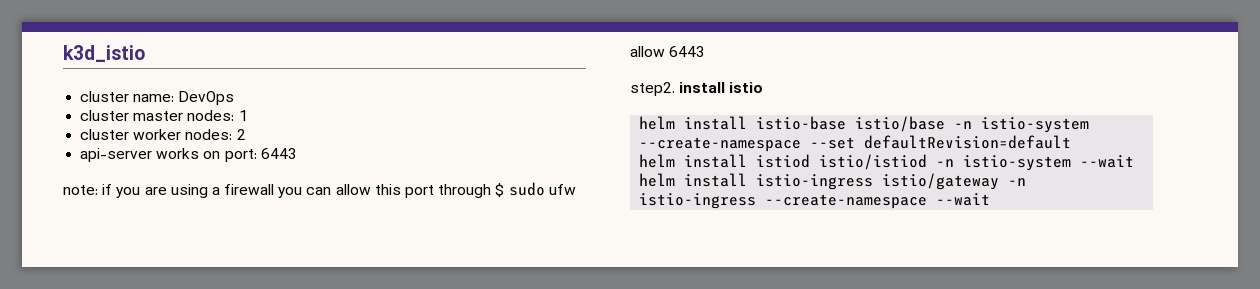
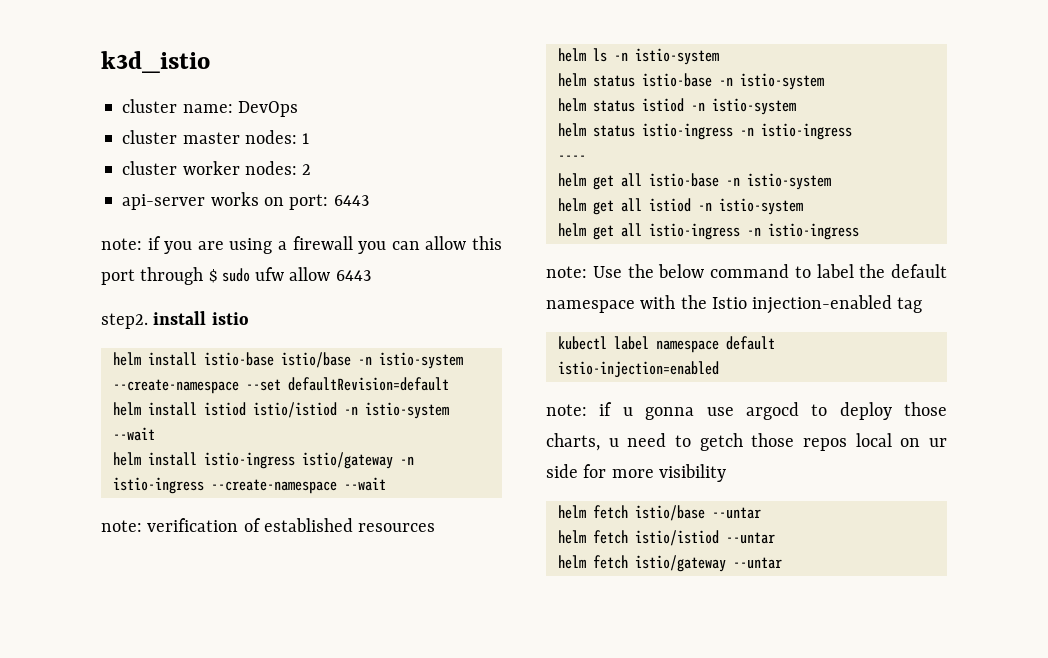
(991, 199) none -> [101,518,436,532] [557,48,719,65] [557,73,824,90] [557,98,796,115] [557,123,852,140] [557,155,586,161] [557,173,831,190] [557,198,803,215] [557,223,859,240] [546,264,947,278] [546,295,923,314] [557,336,775,353] [557,361,719,378] [546,402,947,420] [546,433,947,451] [546,464,726,482] [557,505,761,521] [557,530,775,546] [557,555,782,572] // note: verification of established resources // helm ls -n istio-system // helm status istio-base -n istio-system // helm status istiod -n istio-system // helm status istio-ingress -n istio-ingress // ---- // helm get all istio-base -n istio-system // helm get all istiod -n istio-system // helm get all istio-ingress -n istio-ingress // note: Use the below command to label the default namespace with the Istio injection-enabled tag // kubectl label namespace default istio-injection=enabled // note: if u gonna use argocd to deploy those charts, u need to getch those repos local on ur side for more visibility // helm fetch istio/base --untar // helm fetch istio/istiod --untar // helm fetch istio/gateway --untar

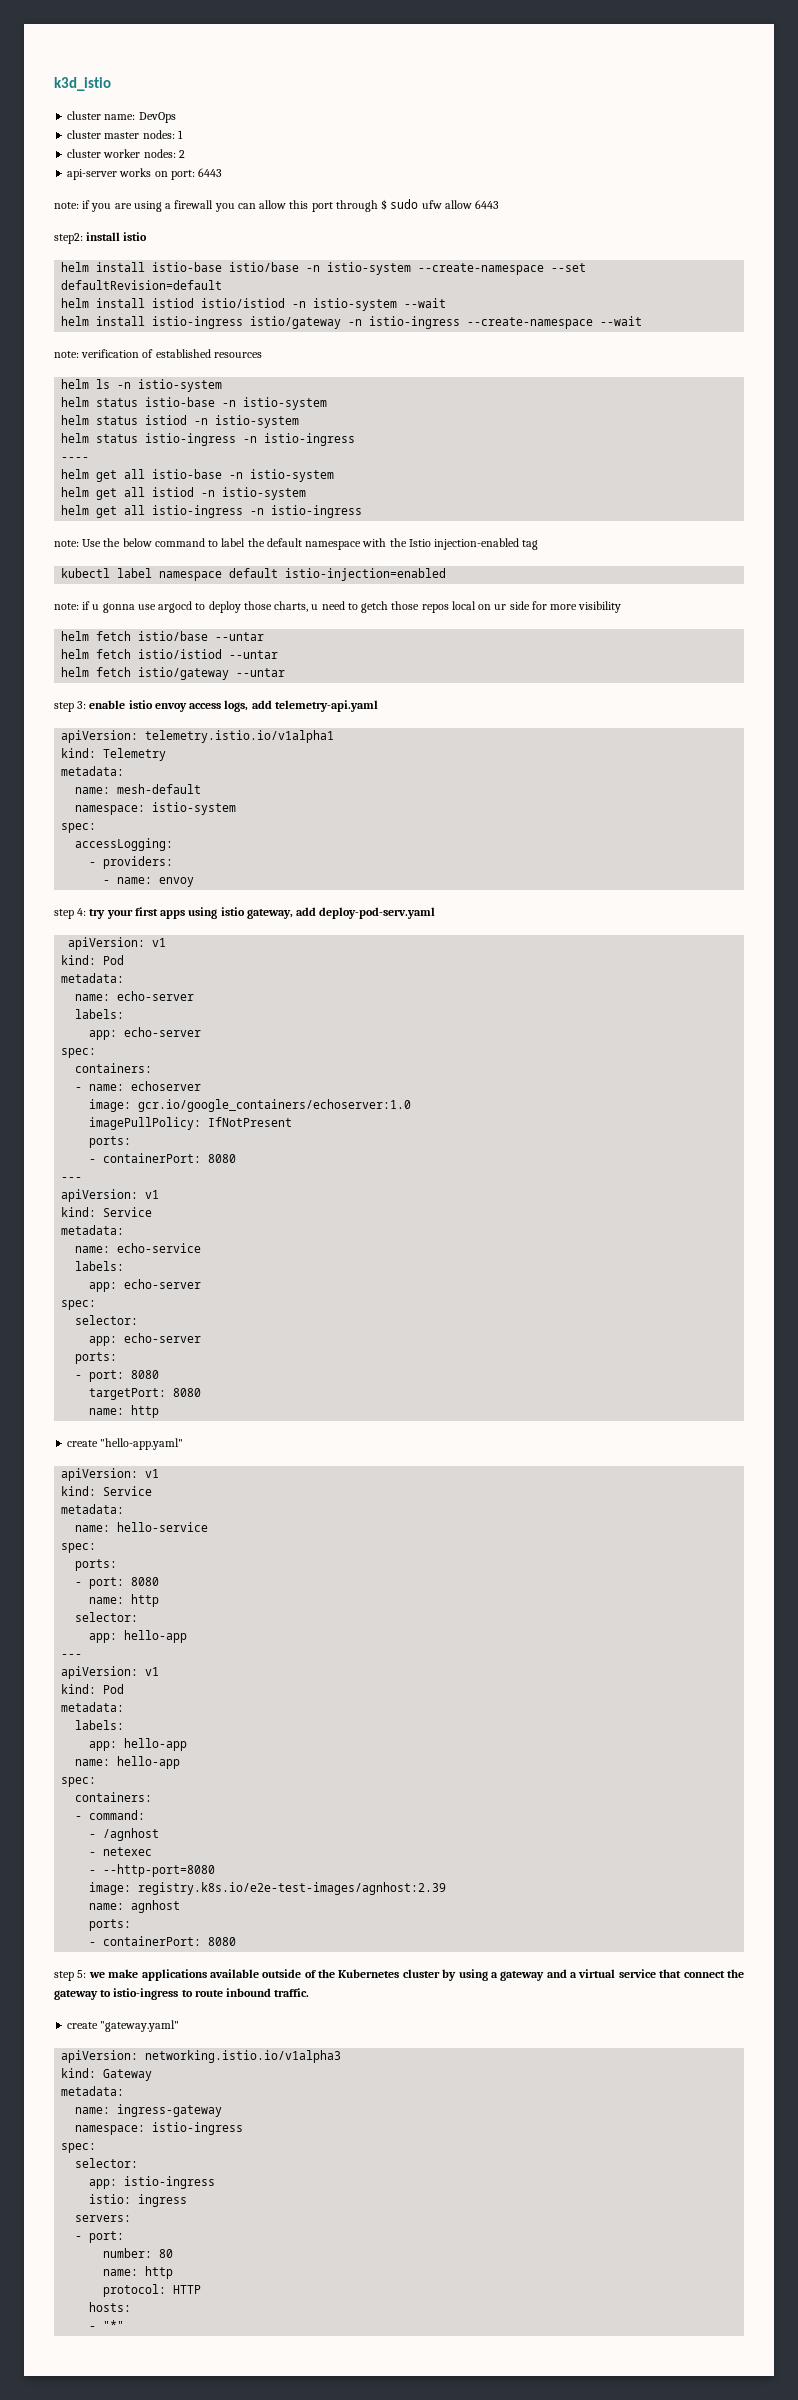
[101,313,148,329] step2. -> [54,233,83,244] step2:
(782, 563) none -> [54,700,378,712] [61,730,335,743] [61,748,167,761] [61,766,125,776] [75,784,202,794] [75,802,237,815] [61,823,97,833] [75,838,174,851] [89,856,174,869] [103,877,195,887] [54,907,436,919] [68,937,167,950] [61,955,125,965] [61,973,125,983] [75,991,195,1001] [75,1009,125,1019] [89,1027,202,1040] [61,1048,97,1058] [75,1063,153,1073] [75,1081,202,1091] [89,1099,412,1112] [89,1117,293,1130] [89,1136,132,1148] [89,1153,237,1163] [61,1177,83,1181] [61,1189,160,1202] [61,1207,153,1217] [61,1225,125,1235] [75,1243,202,1253] [75,1261,125,1271] [89,1279,202,1292] [61,1300,97,1310] [75,1315,139,1325] [89,1333,202,1346] [75,1352,118,1364] [75,1370,160,1382] [89,1388,202,1400] [89,1405,160,1418] [67,1438,184,1450] [61,1468,160,1481] [61,1486,153,1496] [61,1504,125,1514] [75,1522,209,1532] [61,1543,97,1553] [75,1559,118,1571] [75,1577,160,1589] [89,1594,160,1607] [75,1612,139,1622] [89,1630,188,1643] [61,1654,83,1658] [61,1666,160,1679] [61,1684,125,1694] [61,1702,125,1712] [75,1720,125,1730] [89,1738,188,1751] [75,1756,181,1769] [61,1777,97,1787] [75,1792,153,1802] [75,1810,146,1820] [89,1828,160,1841] [89,1847,153,1856] [89,1864,216,1877] [89,1882,447,1895] [89,1900,181,1913] [89,1919,132,1931] [89,1936,237,1946] [54,1969,745,1981] [54,1988,310,2000] [67,2020,180,2032] [61,2050,342,2063] [61,2068,153,2081] [61,2086,125,2096] [75,2104,223,2117] [75,2122,244,2135] [61,2143,97,2153] [75,2158,139,2168] [89,2176,216,2189] [89,2194,188,2207] [75,2215,132,2222] [75,2231,125,2243] [103,2248,174,2258] [103,2266,174,2279] [103,2284,202,2297] [89,2302,132,2312] [89,2320,125,2330] // step 3: enable istio envoy access logs, add telemetry-api.yaml // apiVersion: telemetry.istio.io/v1alpha1 // kind: Telemetry // metadata: // name: mesh-default // namespace: istio-system // spec: // accessLogging: // - providers: // - name: envoy // step 4: try your first apps using istio gateway, add deploy-pod-serv.yaml // apiVersion: v1 // kind: Pod // metadata: // name: echo-server // labels: // app: echo-server // spec: // containers: // - name: echoserver // image: gcr.io/google_containers/echoserver:1.0 // imagePullPolicy: IfNotPresent // ports: // - containerPort: 8080 // --- // apiVersion: v1 // kind: Service // metadata: // name: echo-service // labels: // app: echo-server // spec: // selector: // app: echo-server // ports: // - port: 8080 // targetPort: 8080 // name: http // create "hello-app.yaml" // apiVersion: v1 // kind: Service // metadata: // name: hello-service // spec: // ports: // - port: 8080 // name: http // selector: // app: hello-app // --- // apiVersion: v1 // kind: Pod // metadata: // labels: // app: hello-app // name: hello-app // spec: // containers: // - command: // - /agnhost // - netexec // - --http-port=8080 // image: registry.k8s.io/e2e-test-images/agnhost:2.39 // name: agnhost // ports: // - containerPort: 8080 // step 5: we make applications available outside of the Kubernetes cluster by using a gateway and a virtual service that connect the gateway to istio-ingress to route inbound traffic. // create "gateway.yaml" // apiVersion: networking.istio.io/v1alpha3 // kind: Gateway // metadata: // name: ingress-gateway // namespace: istio-ingress // spec: // selector: // app: istio-ingress // istio: ingress // servers: // - port: // number: 80 // name: http // protocol: HTTP // hosts: // - "*"

